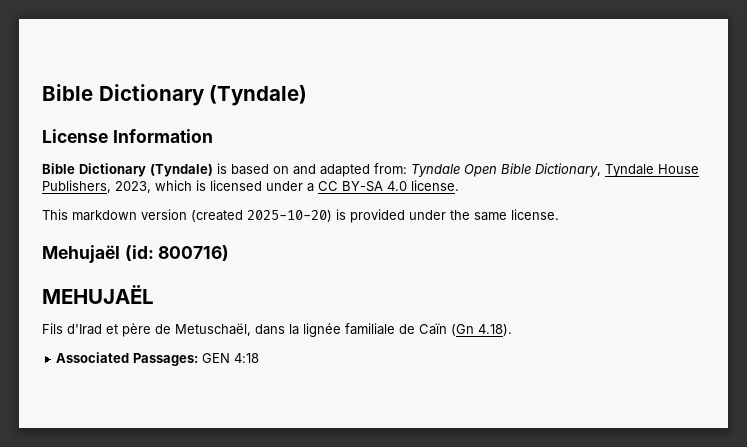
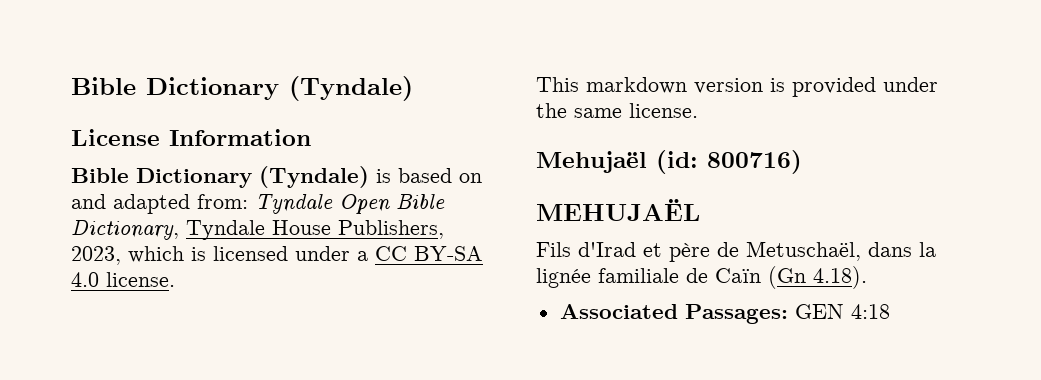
[191,210,332,222] (created 2025-10-20) -> (763, 86) none

